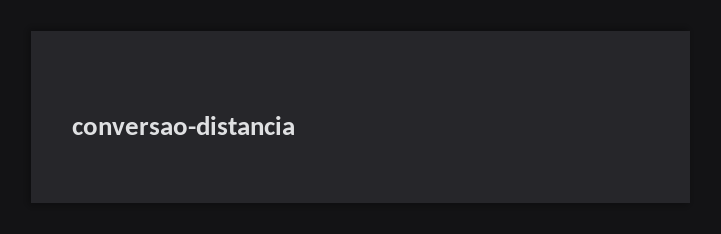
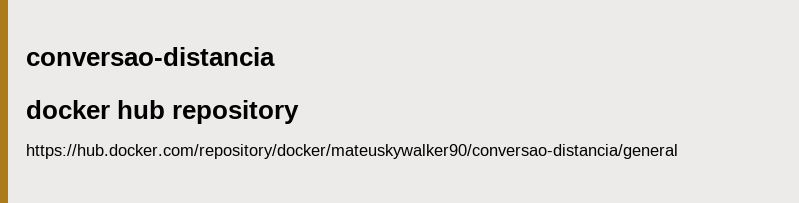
(295, 125) none -> [26,100,300,124] [26,144,678,159] // docker hub repository // https://hub.docker.com/repository/docker/mateuskywalker90/conversao-distancia/general

